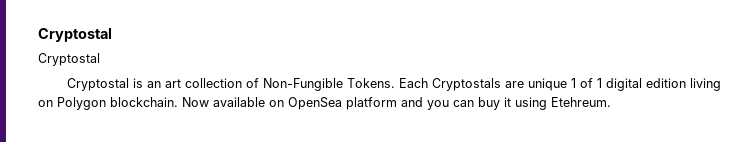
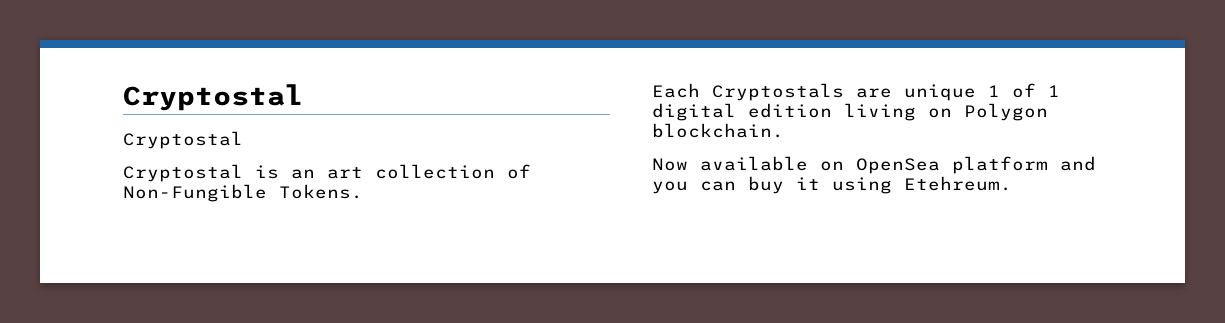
(396, 83) none -> (363, 191) //
(178, 102) none -> (784, 130) //

